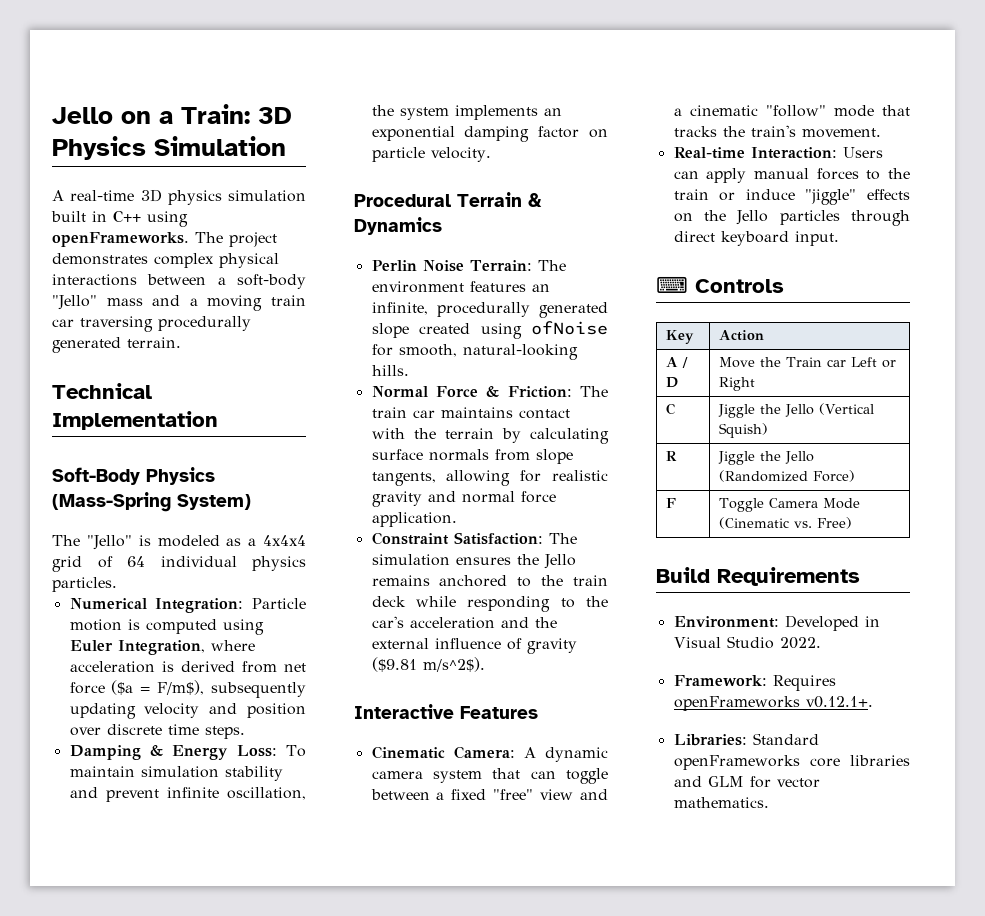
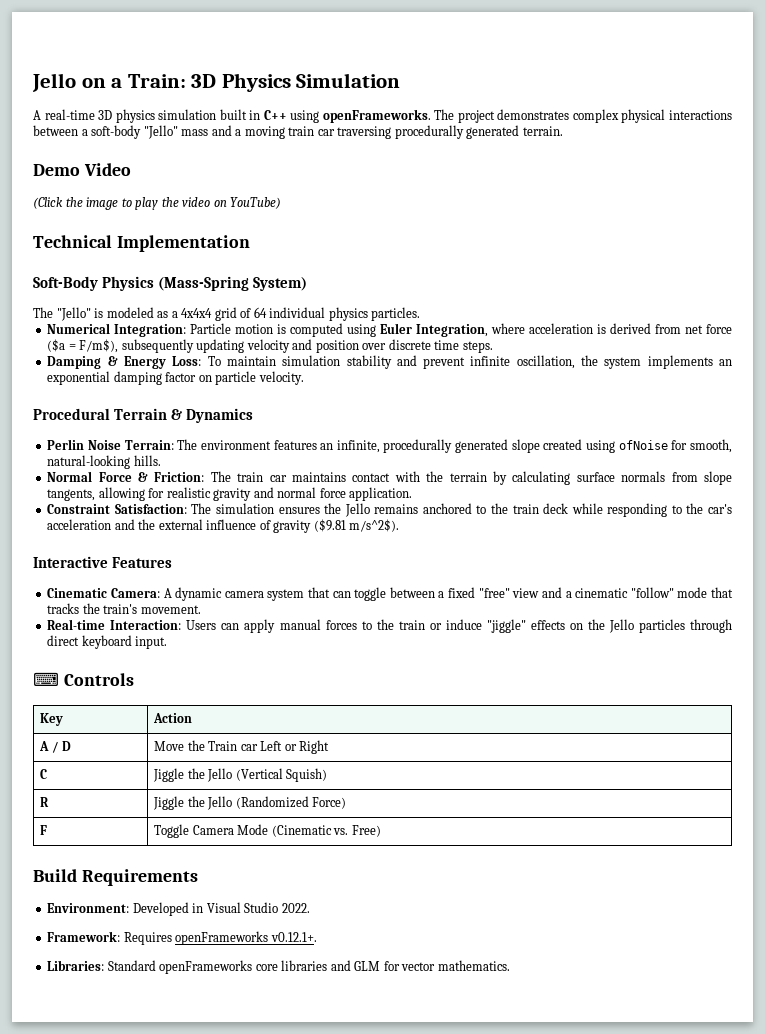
(181, 342) none -> [33,163,131,176] [33,197,282,210] // Demo Video // (Click the image to play the video on YouTube)

